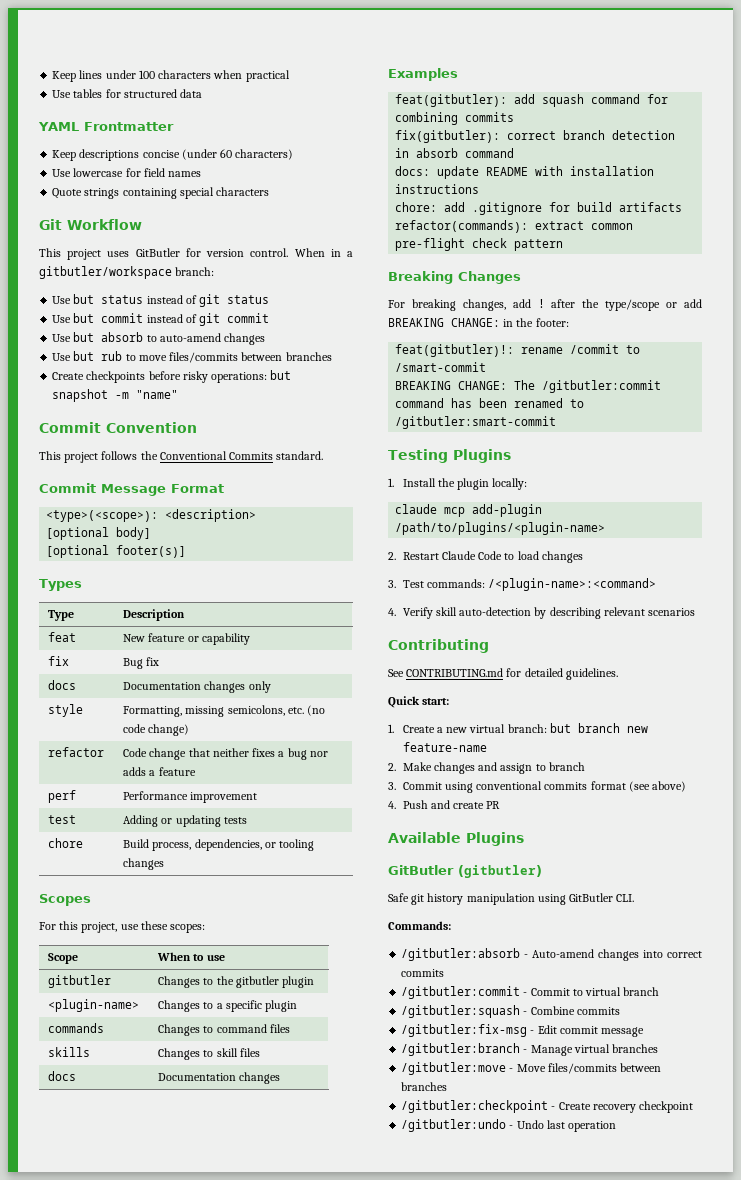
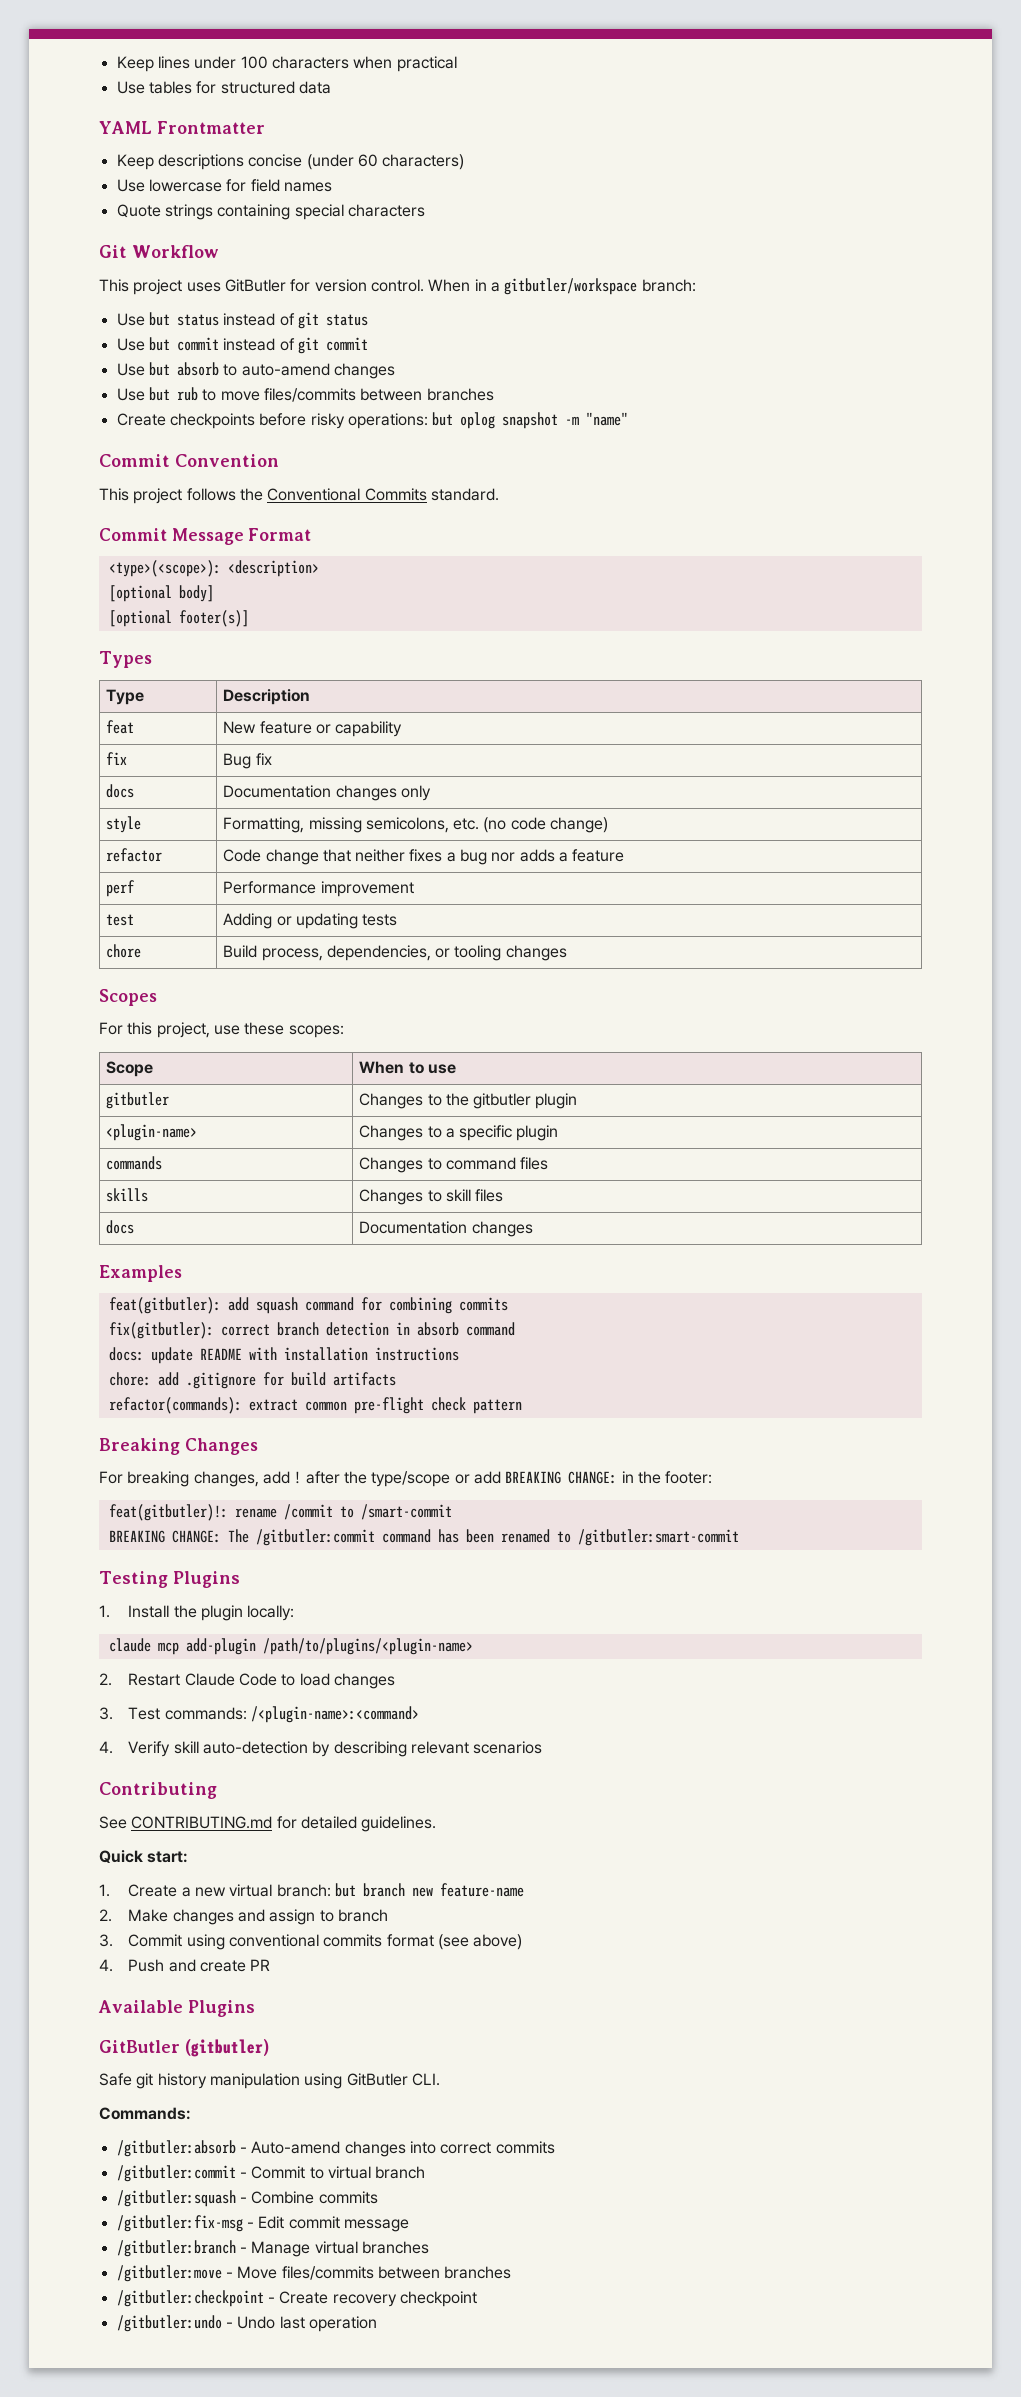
(292, 375) none -> [460,412,496,429] oplog

